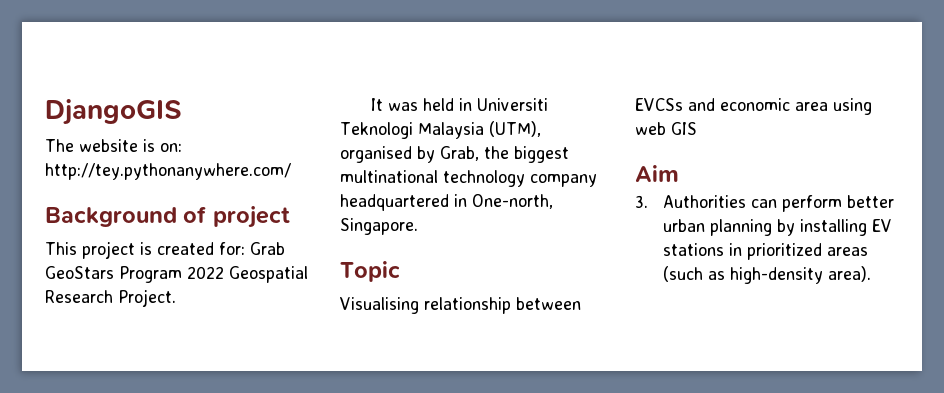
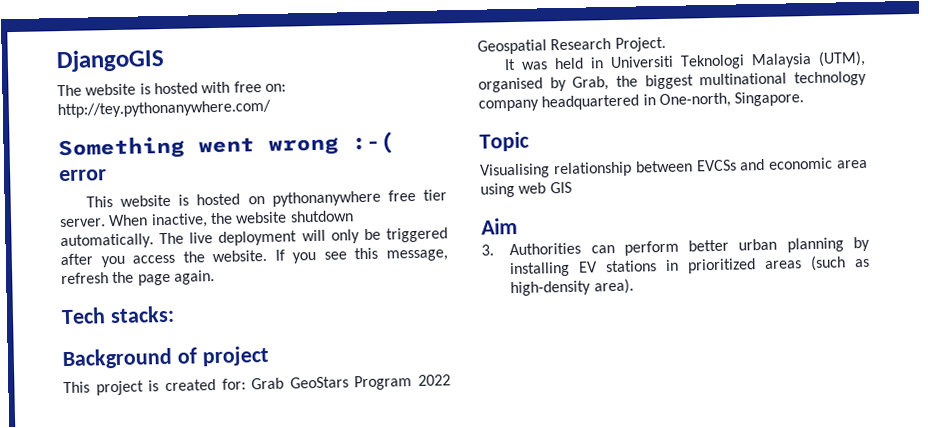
(155, 145) none -> [153,81,262,95] hosted with free
(291, 171) none -> [58,131,395,161] [59,169,107,182] [85,189,447,208] [60,210,354,229] [60,227,449,250] [60,247,448,268] [61,270,215,286] [61,305,175,325] // Something went wrong :-( error // This website is hosted on pythonanywhere free tier server. When inactive, the website shutdown automatically. The live deployment will only be triggered after you access the website. If you see this message, refresh the page again. // Tech stacks:

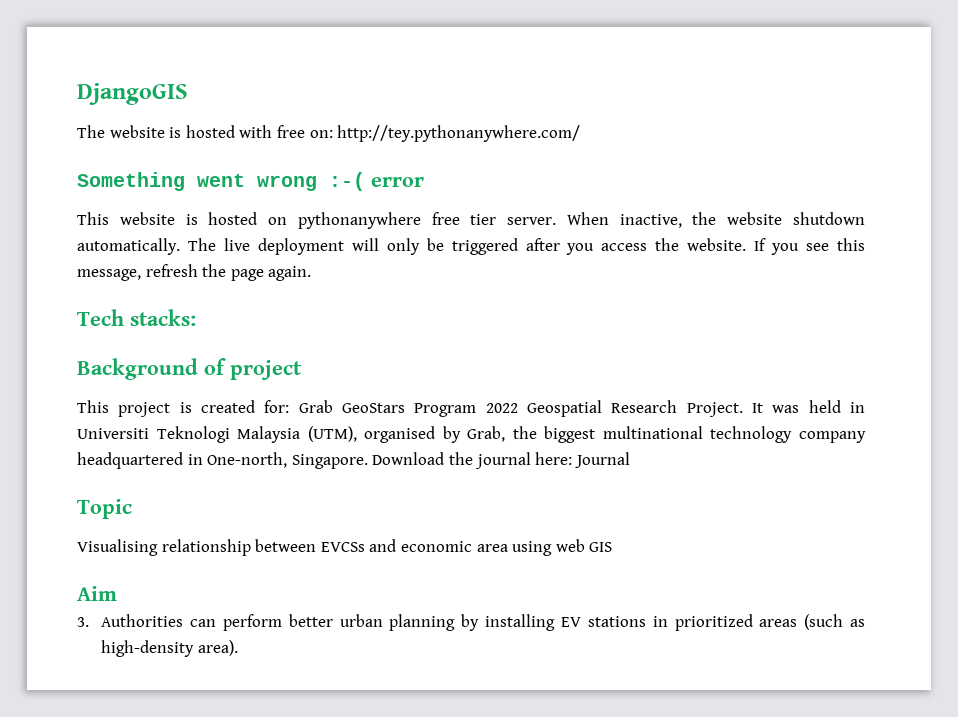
(666, 44) // -> (743, 409) none
(805, 99) none -> [372,452,630,469] Download the journal here: Journal

